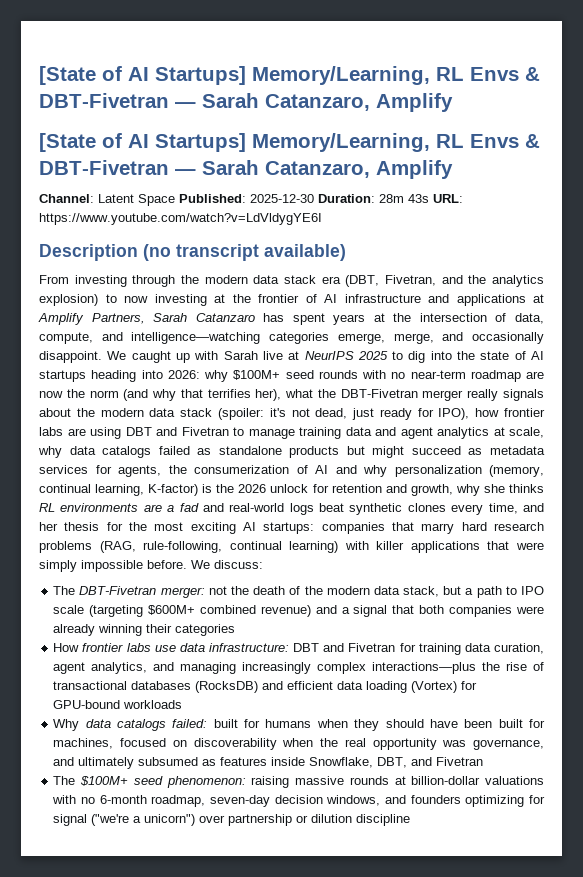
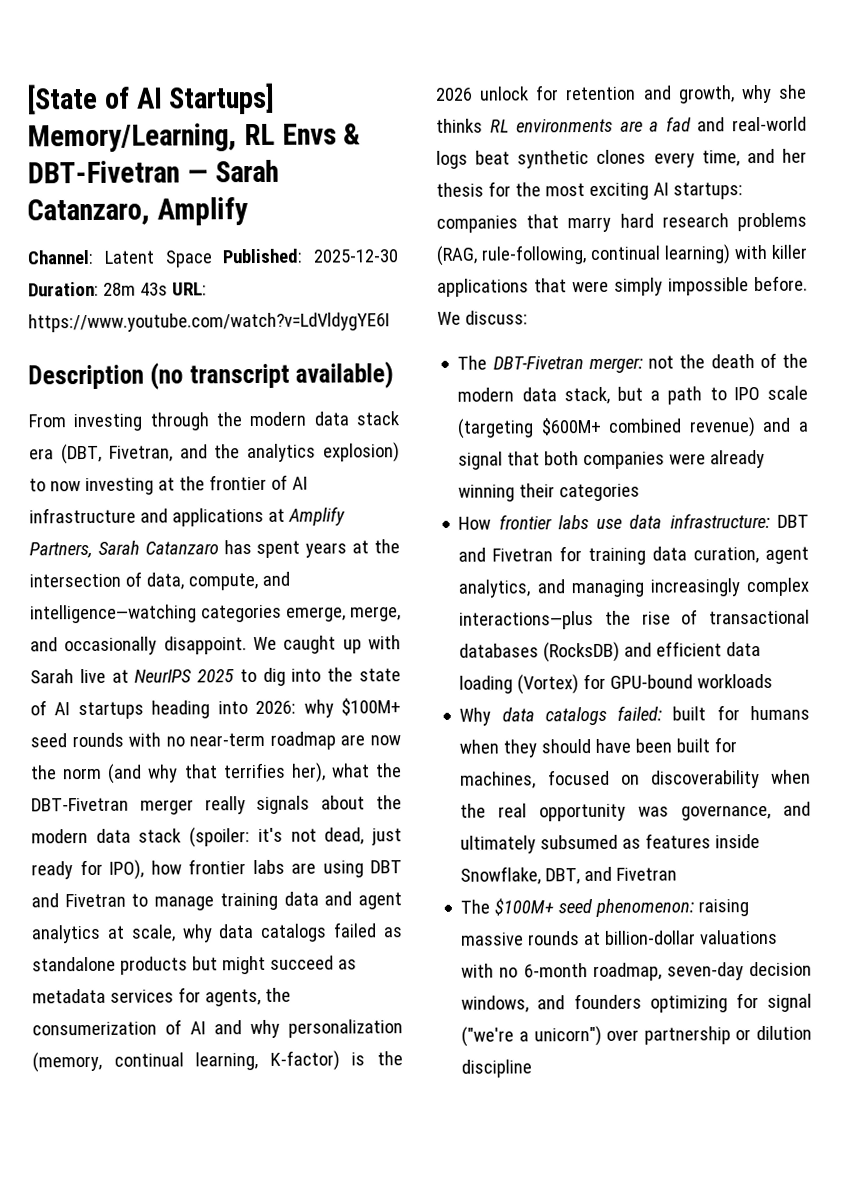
[39,133,540,152] [39,160,453,179] // [State of AI Startups] Memory/Learning, RL Envs & DBT-Fivetran — Sarah Catanzaro, Amplify -> (248, 211) none

